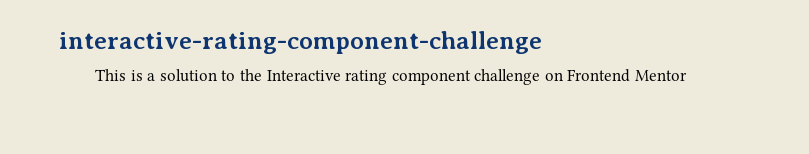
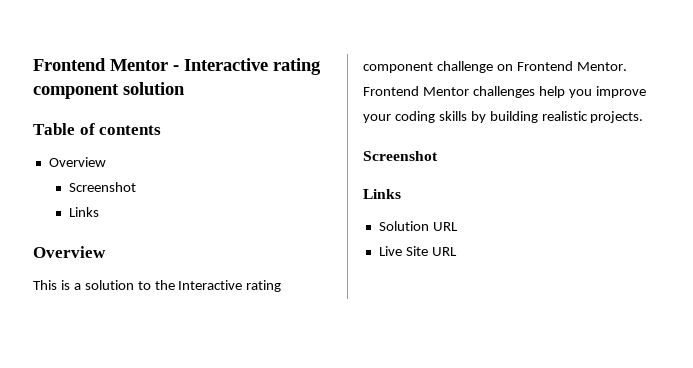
[59,31,542,54] interactive-rating-component-challenge -> [33,58,321,75] [33,82,185,99] [33,123,162,135] [48,157,106,167] [68,182,136,192] [68,207,99,217] [33,246,106,258] Frontend Mentor - Interactive rating component solution // Table of contents // Overview // Screenshot // Links // Overview
[635,70,688,81] Mentor -> [576,62,627,71] [363,86,646,98] [363,111,644,123] [363,151,438,161] [363,189,401,199] [378,221,458,231] [378,246,457,256] Mentor. Frontend Mentor challenges help you improve your coding skills by building realistic projects. // Screenshot // Links // Solution URL // Live Site URL

